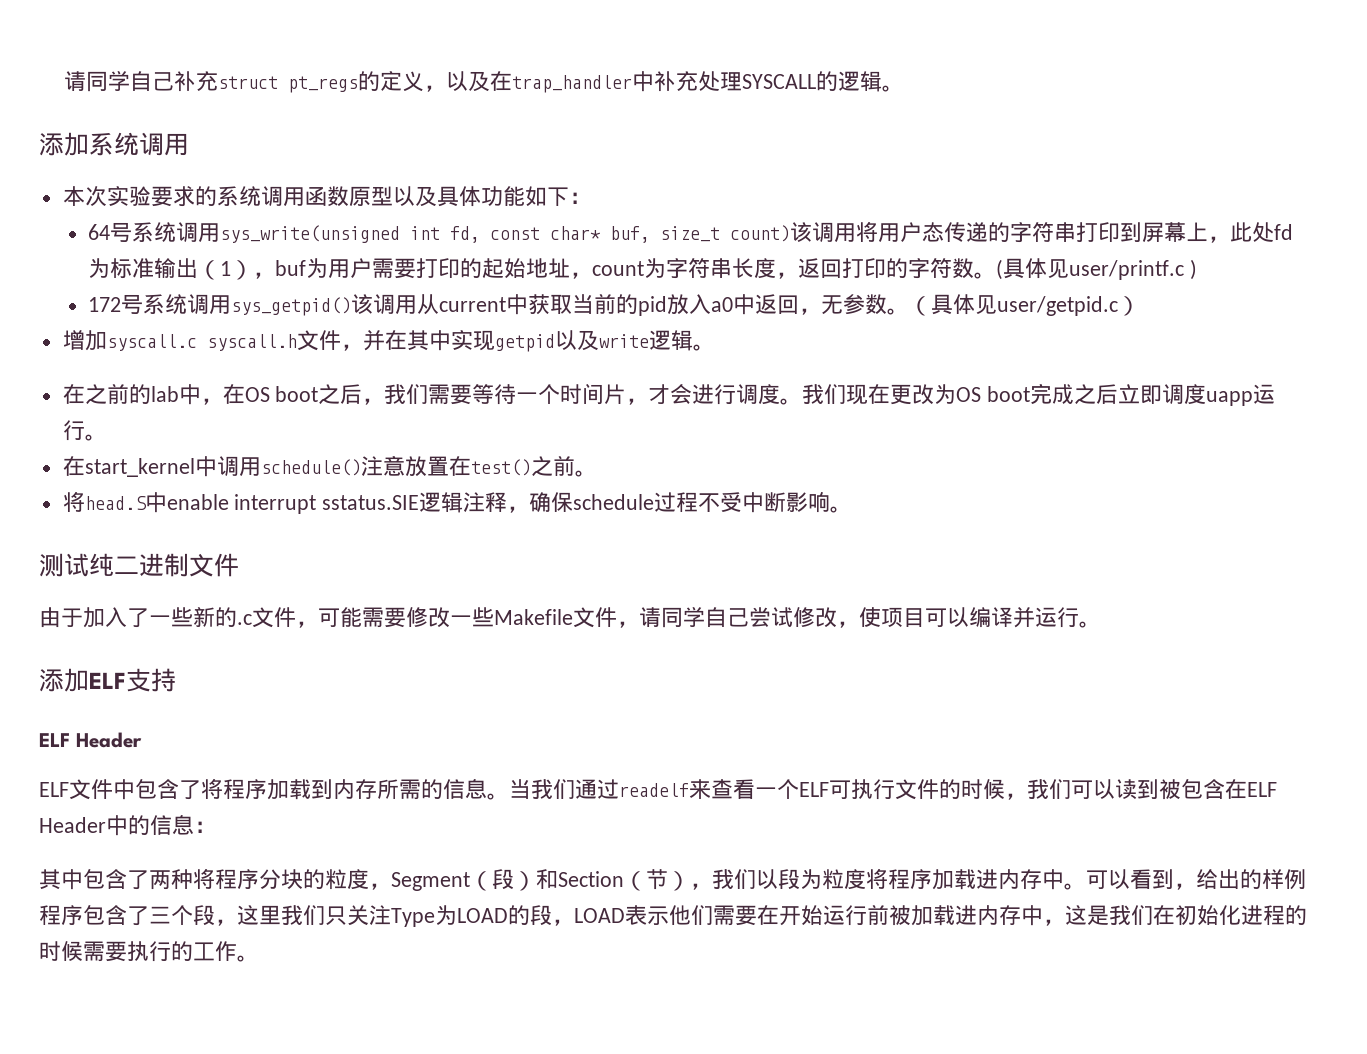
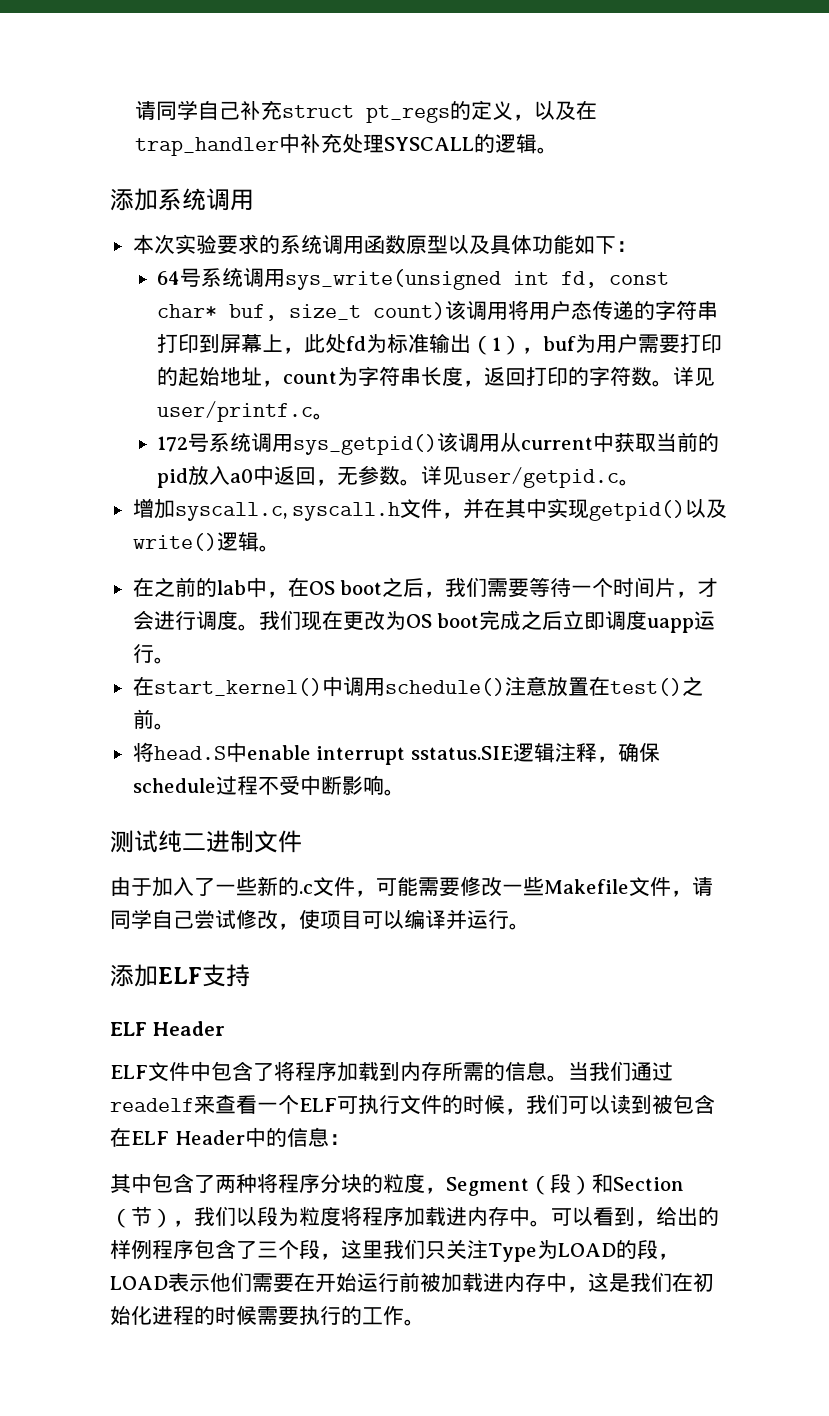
[995,258,1197,280] (具体见user/printf.c ) -> [673,367,716,386] [157,401,335,422] 详见user/printf.c。
[908,294,1140,316] （具体见user/getpid.c） -> [421,466,641,488] 详见user/getpid.c。
[106,334,197,351] syscall.c -> [174,502,287,521] syscall.c,
[494,330,649,352] getpid以及write -> [589,499,728,521] [132,533,217,551] getpid()以及write()
[84,458,195,477] start_kernel -> [153,678,322,696] start_kernel()

